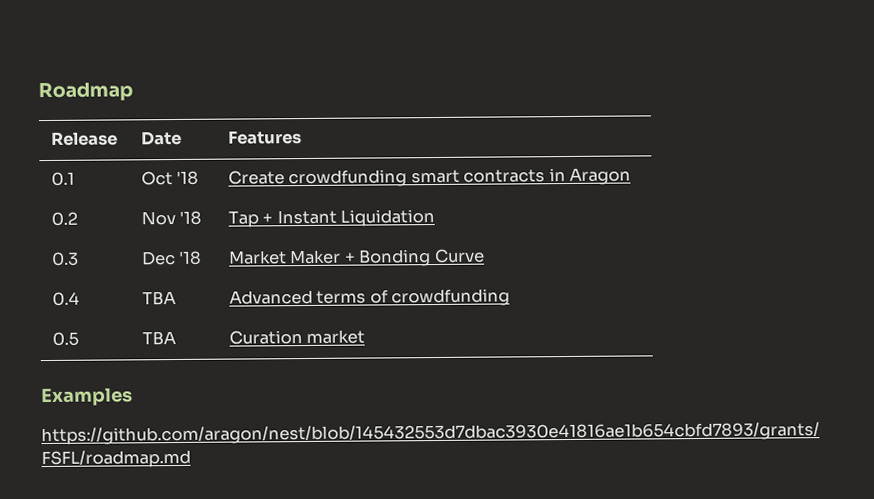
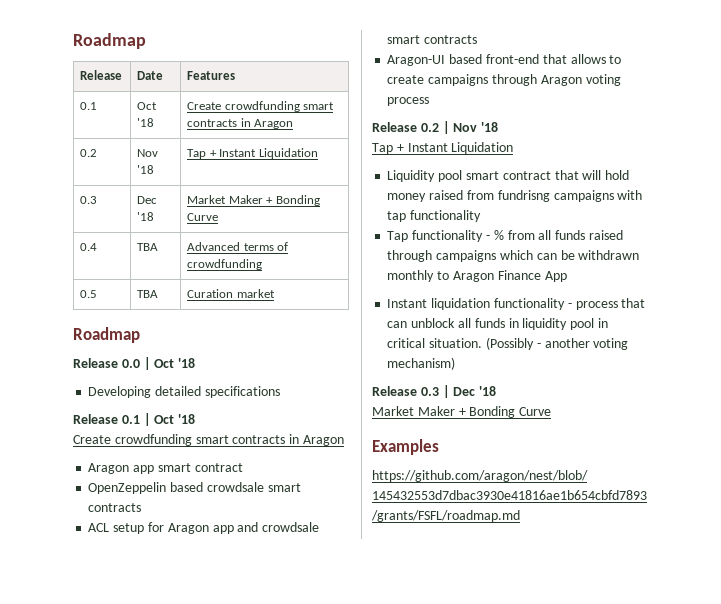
(366, 337) none -> [73,327,140,343] [73,357,196,370] [88,386,280,398] [73,413,196,426] [73,434,344,446] [88,463,243,474] [88,482,301,494] [88,503,142,512] [88,522,320,534] [387,35,478,44] [387,54,622,66] [387,74,621,86] [387,97,430,106] [372,121,499,134] [372,142,514,154] [387,170,630,182] [387,190,643,202] [387,210,482,222] [387,230,623,242] [387,250,640,262] [387,270,567,282] [387,298,646,310] [387,318,608,330] [387,337,629,350] [387,357,456,370] [372,385,497,398] [372,406,552,418] // Roadmap // Release 0.0 | Oct '18 // Developing detailed specifications // Release 0.1 | Oct '18 // Create crowdfunding smart contracts in Aragon // Aragon app smart contract // OpenZeppelin based crowdsale smart contracts // ACL setup for Aragon app and crowdsale smart contracts // Aragon-UI based front-end that allows to create campaigns through Aragon voting process // Release 0.2 | Nov '18 // Tap + Instant Liquidation // Liquidity pool smart contract that will hold money raised from fundrisng campaigns with tap functionality // Tap functionality - % from all funds raised through campaigns which can be withdrawn monthly to Aragon Finance App // Instant liquidation functionality - process that can unblock all funds in liquidity pool in critical situation. (Possibly - another voting mechanism) // Release 0.3 | Dec '18 // Market Maker + Bonding Curve

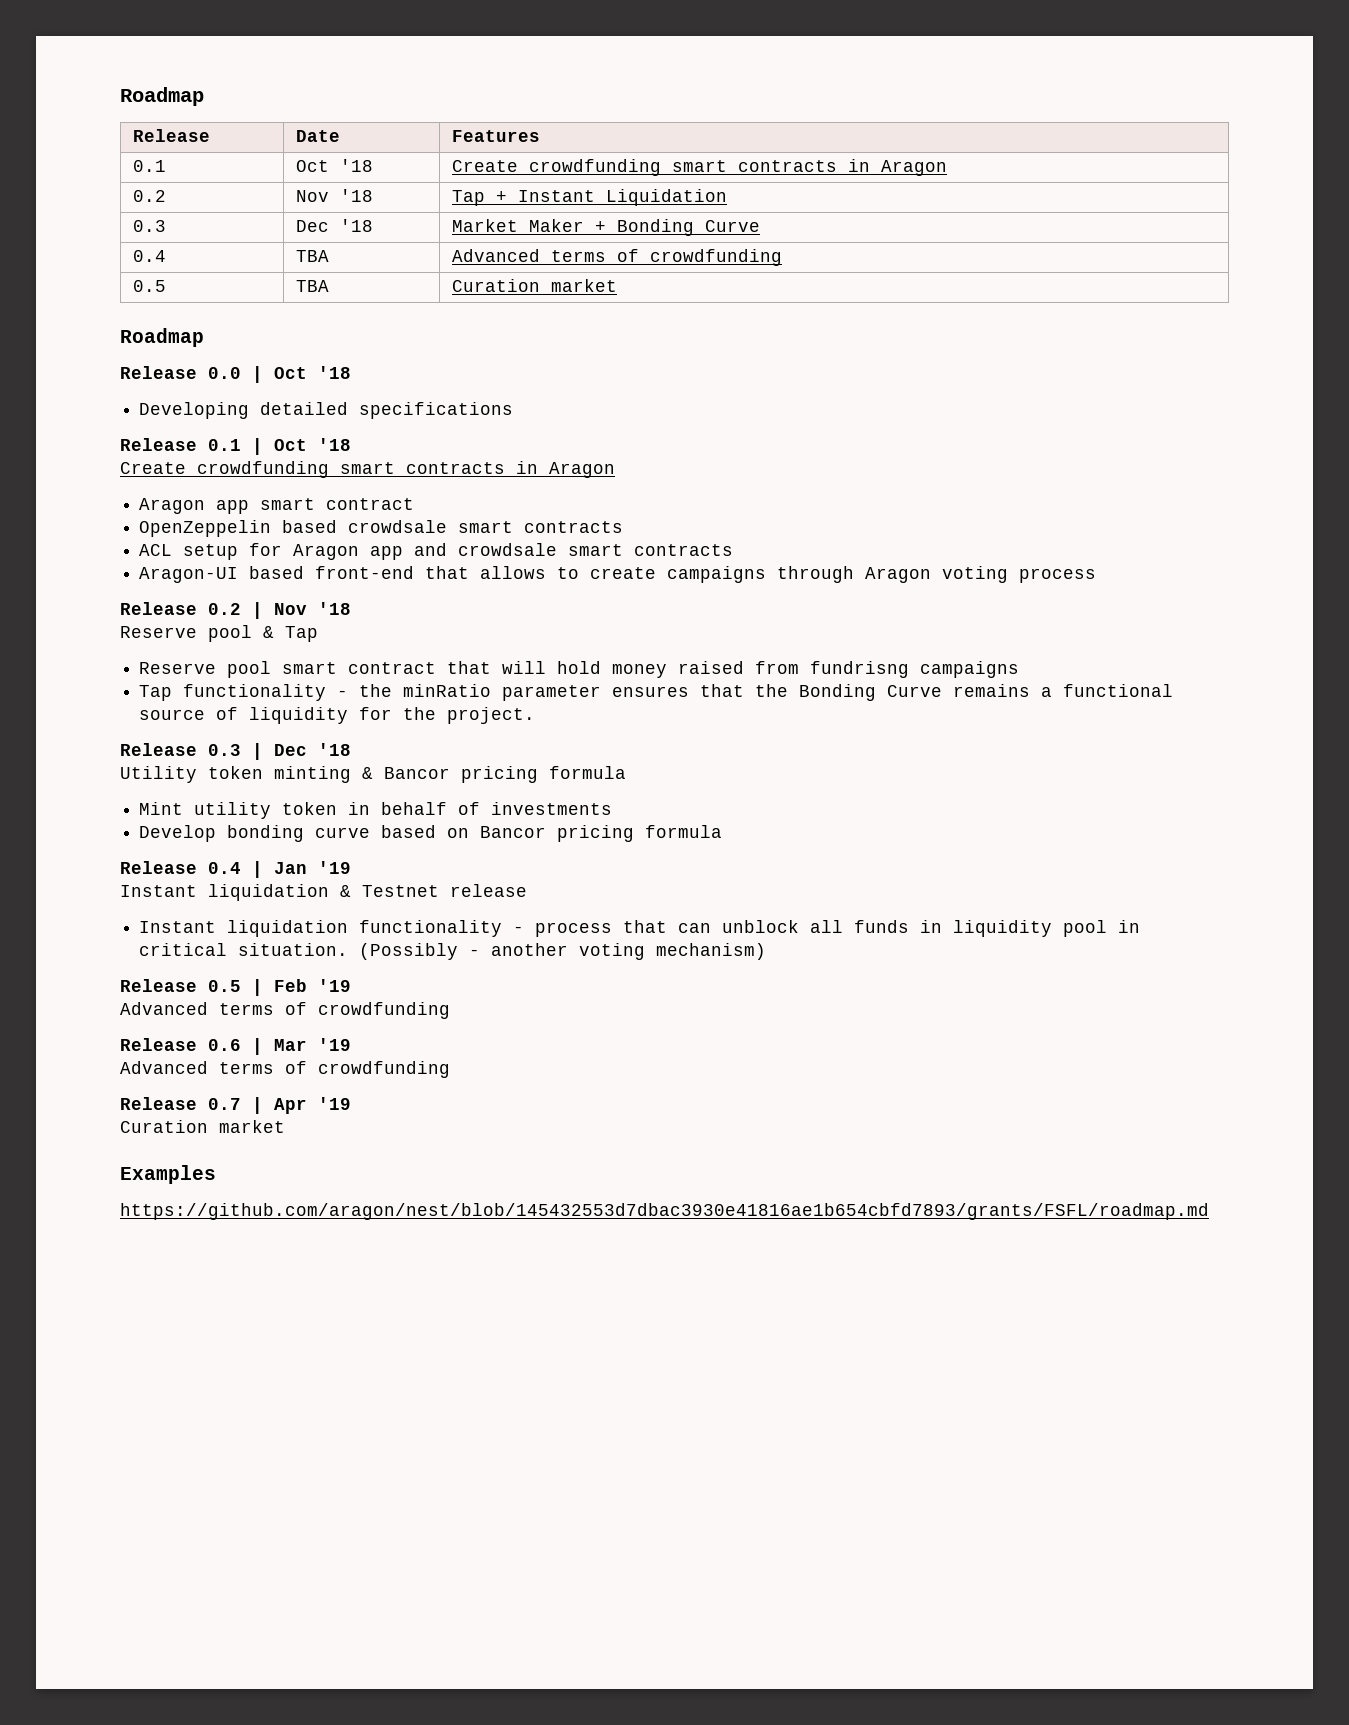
[372,142,514,154] [387,170,436,182] Tap + Instant Liquidation // Liquidity -> [120,625,318,642] [139,662,217,674] Reserve pool & Tap // Reserve
[617,190,643,200] [387,210,482,222] with tap functionality -> (1020, 669) none
[493,230,623,240] [387,250,640,262] [387,270,567,282] % from all funds raised through campaigns which can be withdrawn monthly to Aragon Finance App -> [359,684,1174,701] [139,707,536,724] [120,743,351,760] [120,766,626,783] [139,802,613,819] [139,825,723,842] [120,861,351,878] [120,884,527,901] the minRatio parameter ensures that the Bonding Curve remains a functional source of liquidity for the project. // Release 0.3 | Dec '18 // Utility token minting & Bancor pricing formula // Mint utility token in behalf of investments // Develop bonding curve based on Bancor pricing formula // Release 0.4 | Jan '19 // Instant liquidation & Testnet release
[420,385,497,398] [372,406,552,418] 0.3 | Dec '18 // Market Maker + Bonding Curve -> [208,979,351,996] [120,1002,450,1019] [120,1038,351,1055] [120,1061,450,1078] [120,1097,351,1114] [120,1120,285,1133] 0.5 | Feb '19 // Advanced terms of crowdfunding // Release 0.6 | Mar '19 // Advanced terms of crowdfunding // Release 0.7 | Apr '19 // Curation market

